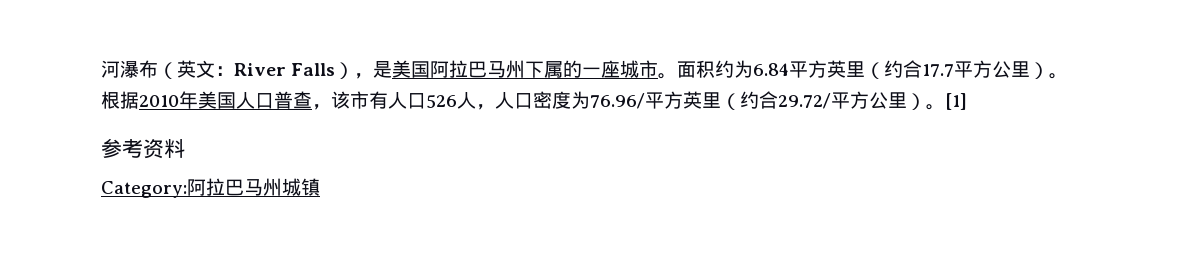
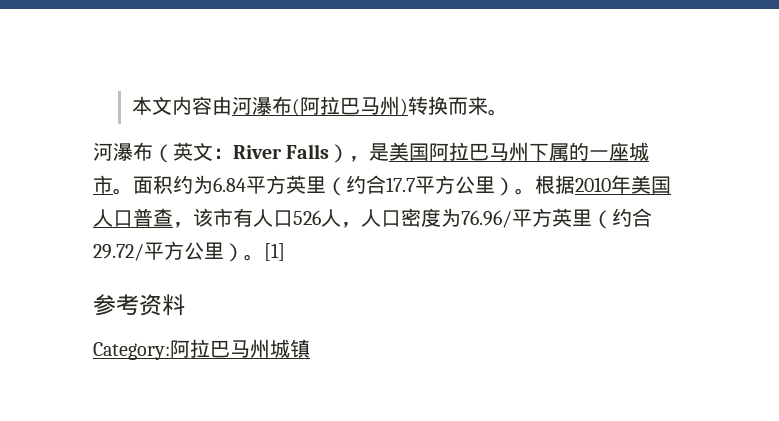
(101, 69) none -> [131,96,508,116] 本文内容由河瀑布(阿拉巴马州)转换而来。 //

